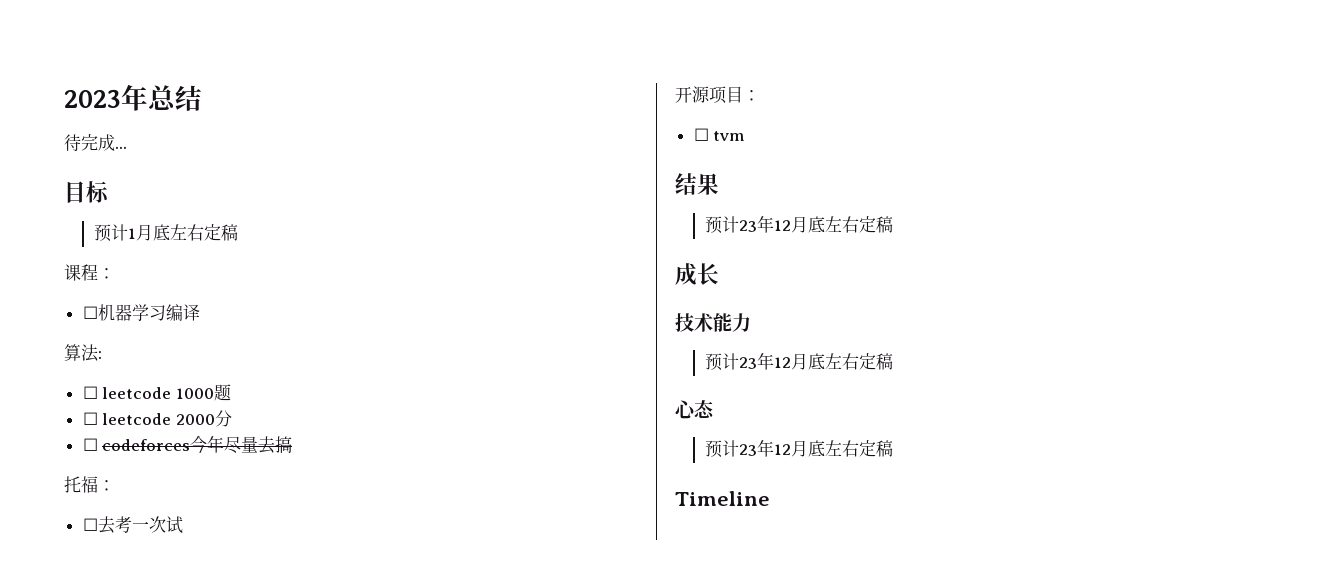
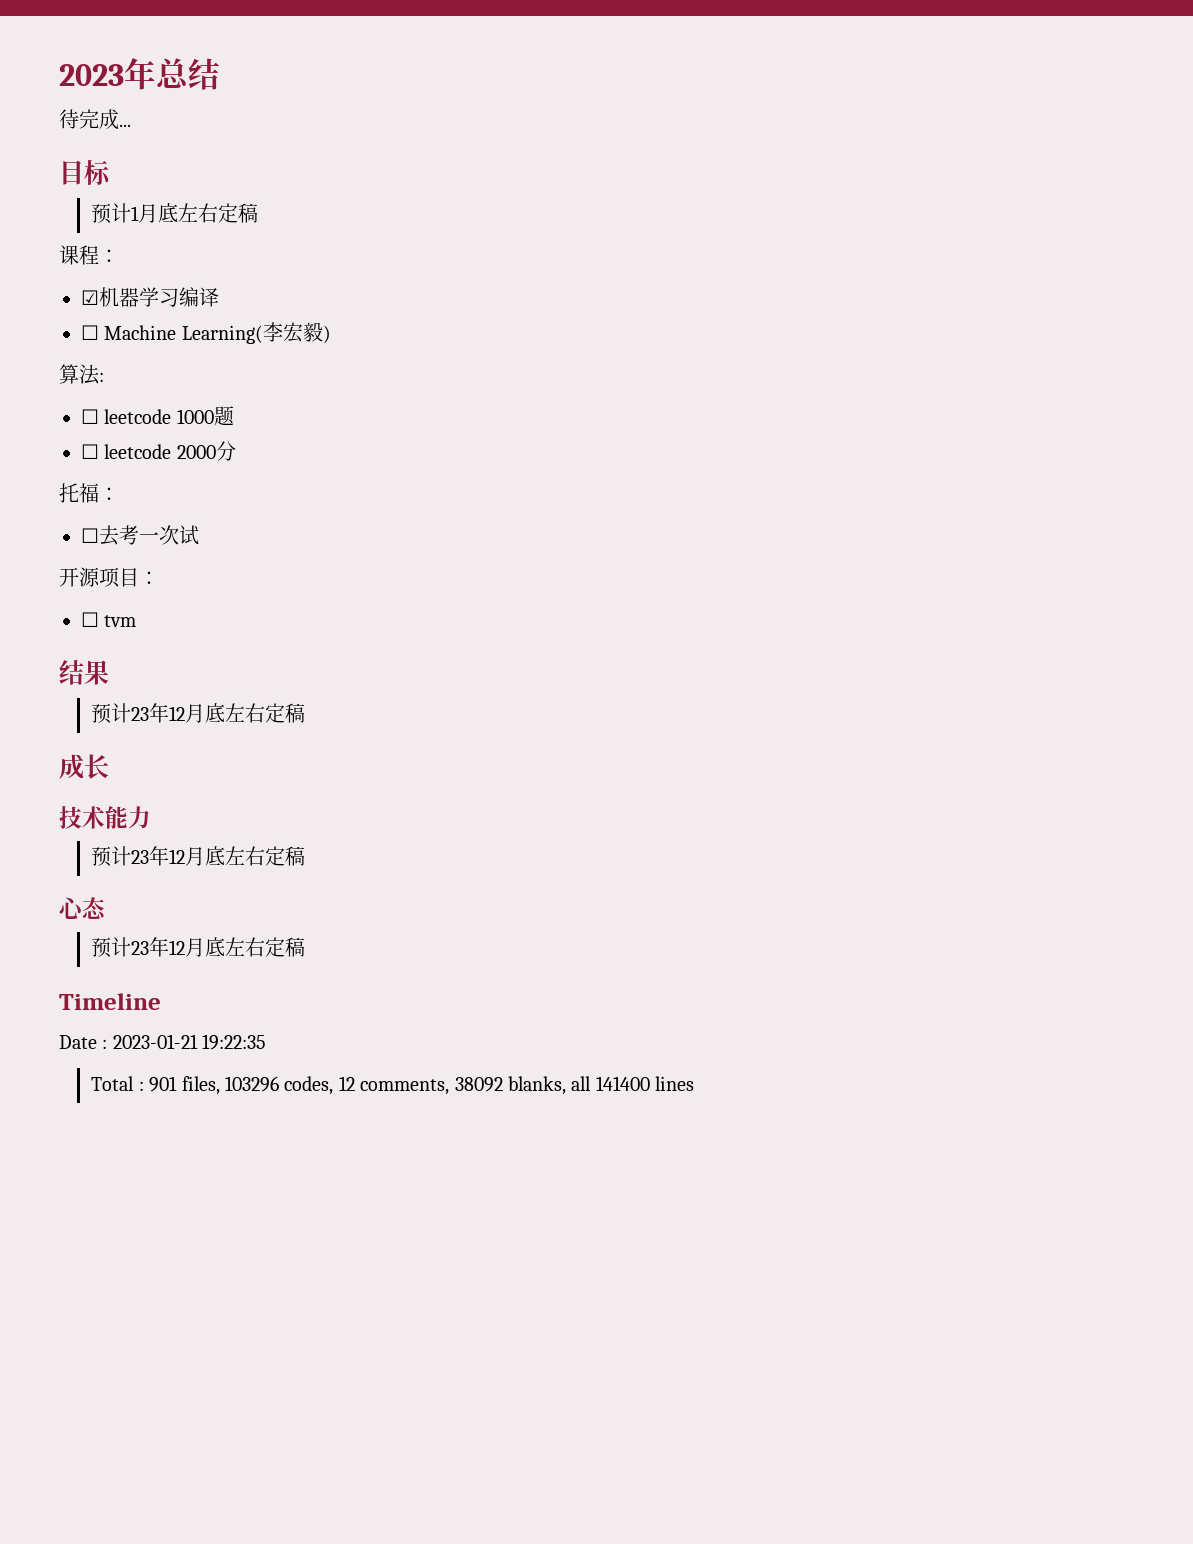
[82,306,98,319] ☐ -> [81,290,99,305] ☑
(200, 312) none -> [81,322,331,344] // ☐ Machine Learning(李宏毅)
[82,435,293,454] // ☐ codeforces今年尽量去搞 -> (236, 451) none
(770, 498) none -> [59,1034,267,1050] [91,1076,695,1095] // Date : 2023-01-21 19:22:35 // Total : 901 files, 103296 codes, 12 comments, 38092 blanks, all 141400 lines

